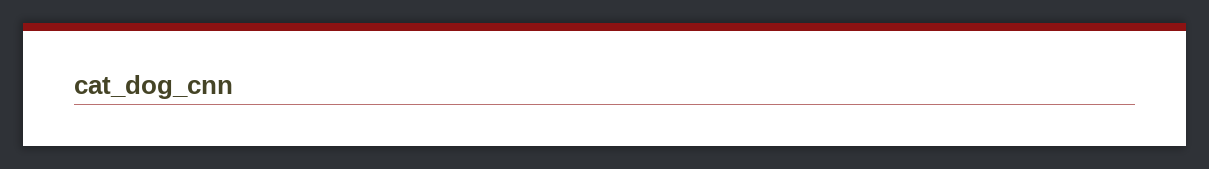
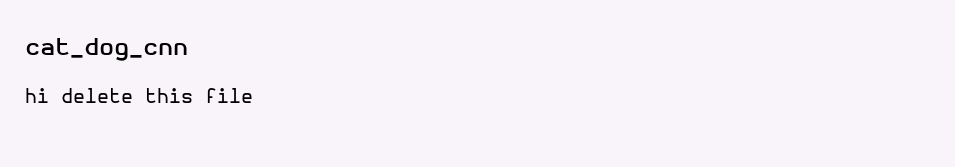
(233, 87) none -> [25,88,253,103] // hi delete this file

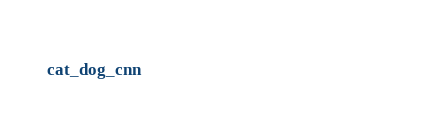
[25,88,253,103] // hi delete this file -> (142, 71) none

